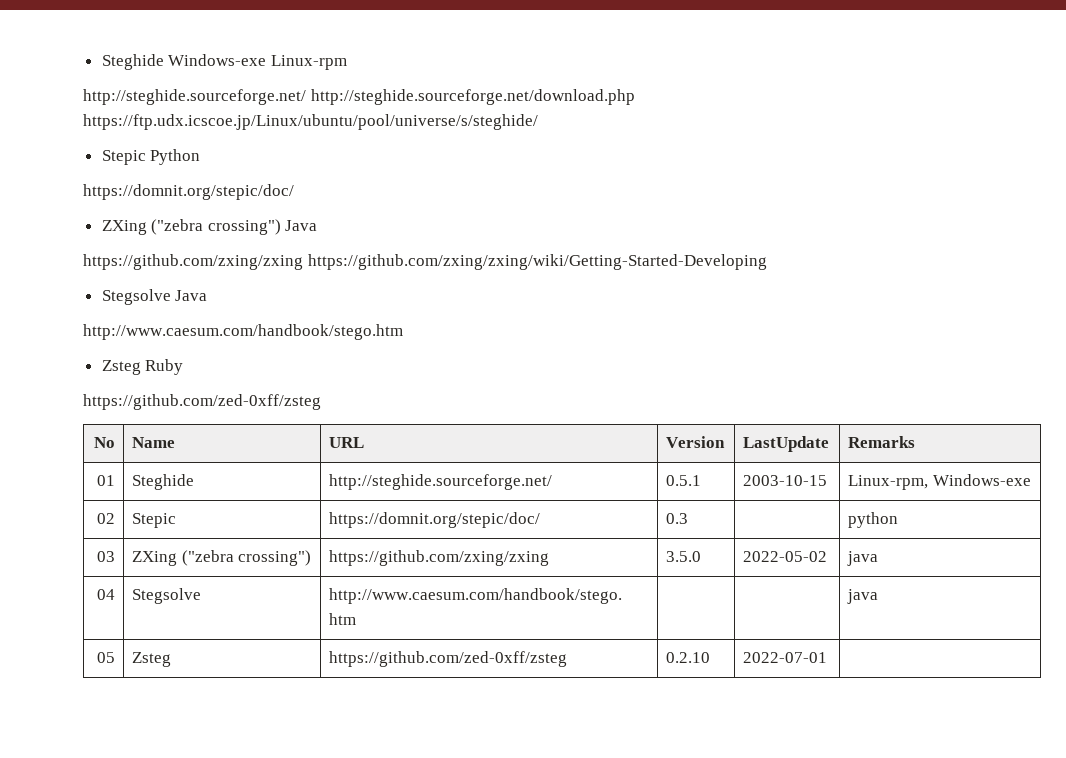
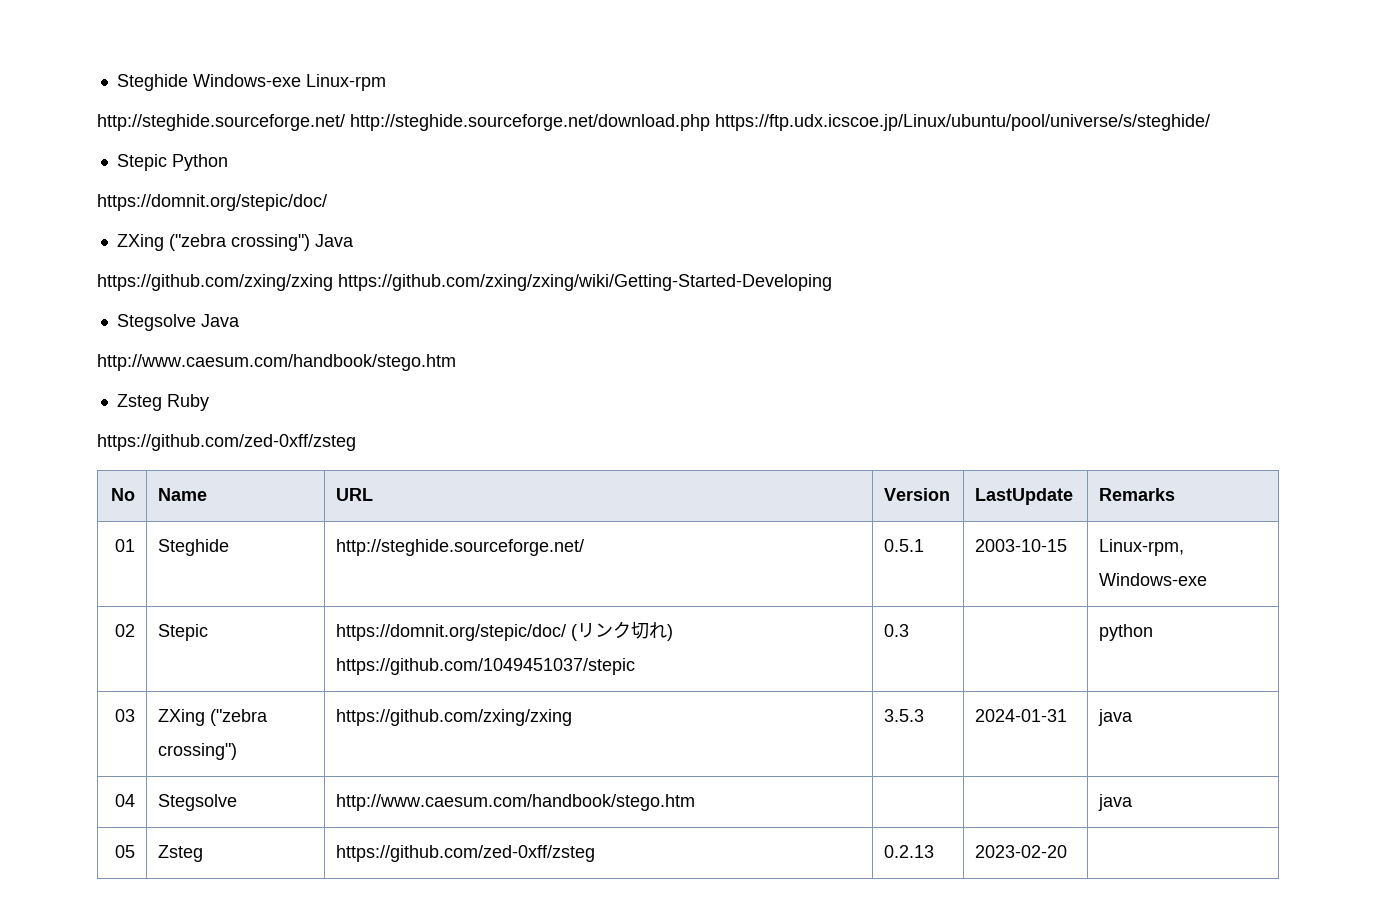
(541, 520) none -> [571,621,674,641] [336,658,636,675] (リンク切れ) https://github.com/1049451037/stepic
[666,551,702,562] [743,551,828,562] 3.5.0 | 2022-05-02 -> [884,709,925,722] [975,709,1068,722] 3.5.3 | 2024-01-31
[666,652,711,663] [743,652,828,663] 0.2.10 | 2022-07-01 -> [884,845,935,858] [975,845,1068,858] 0.2.13 | 2023-02-20

